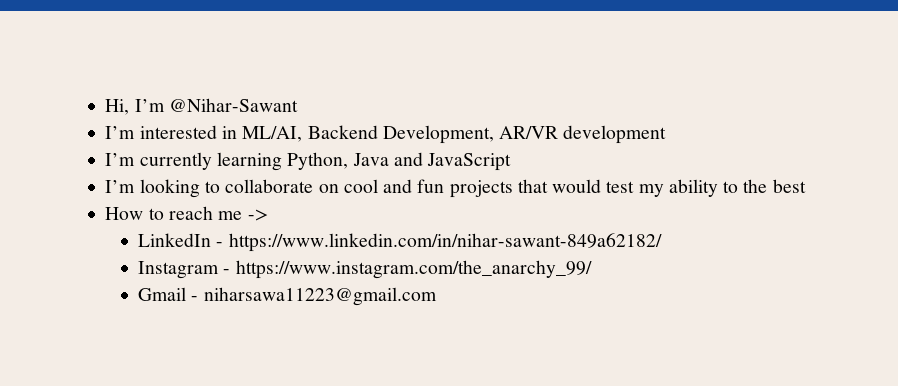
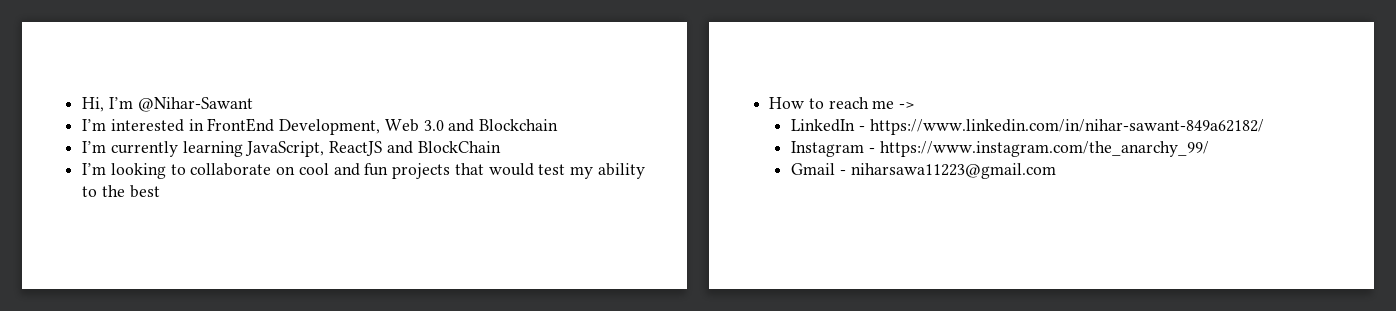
[242,125,667,144] ML/AI, Backend Development, AR/VR development -> [207,118,559,135] FrontEnd Development, Web 3.0 and Blockchain
[287,152,512,171] Python, Java and JavaScript -> [245,141,501,157] JavaScript, ReactJS and BlockChain

